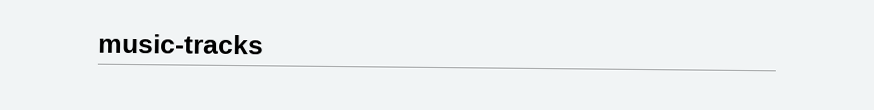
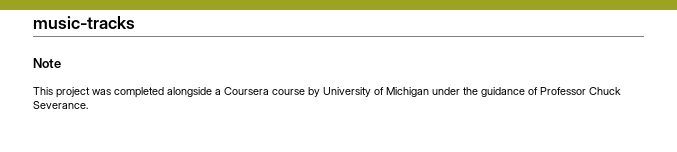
(264, 44) none -> [33,58,61,68] [33,87,621,98] [33,101,88,109] // Note // This project was completed alongside a Coursera course by University of Michigan under the guidance of Professor Chuck Severance.

